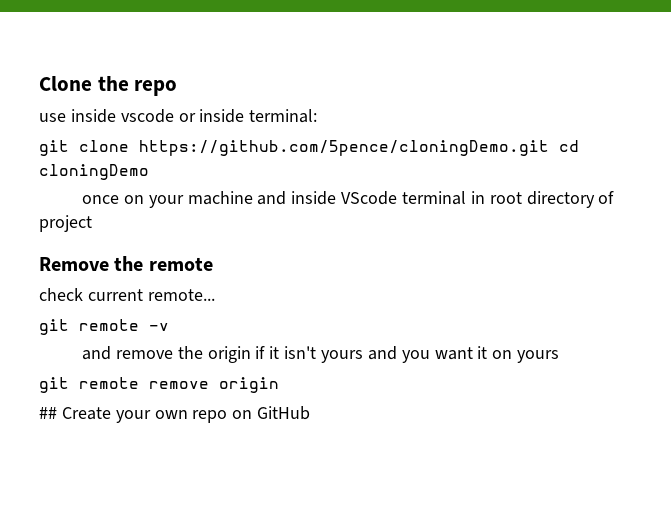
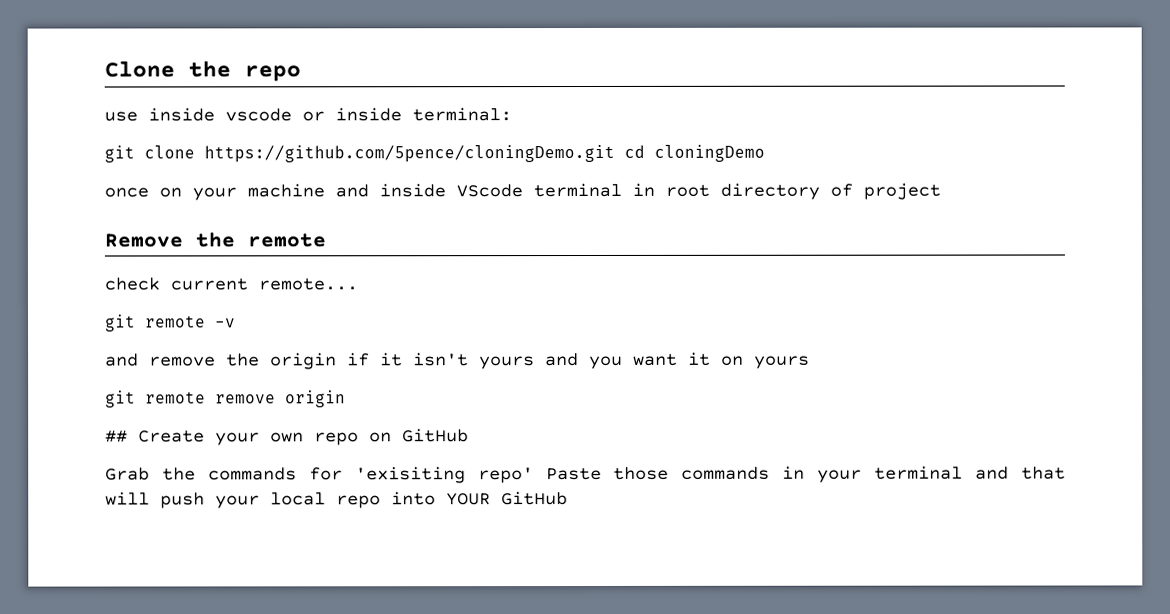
(311, 413) none -> [105,465,1066,484] [105,491,568,509] // Grab the commands for 'exisiting repo' Paste those commands in your terminal and that will push your local repo into YOUR GitHub

